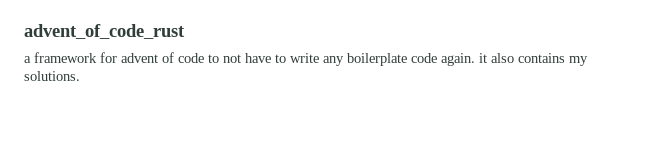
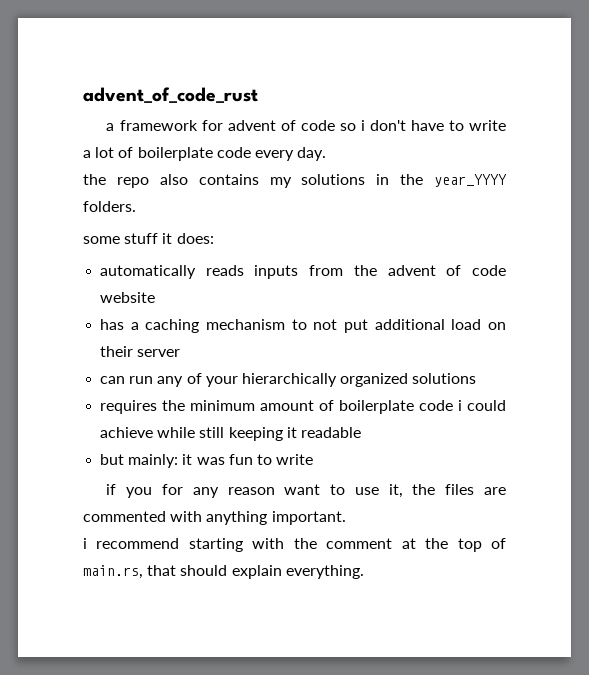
[208,53,588,66] [24,71,80,81] to not have to write any boilerplate code again. it also contains my solutions. -> [339,120,506,131] [83,147,327,161] [83,174,507,188] [83,201,136,212] [83,233,214,244] [100,265,506,279] [100,292,156,303] [100,319,506,333] [100,346,181,357] [100,373,477,387] [100,400,506,414] [100,427,361,441] [100,454,314,468] [106,484,506,498] [83,511,346,525] [83,538,507,552] [83,565,364,579] so i don't have to write a lot of boilerplate code every day. // the repo also contains my solutions in the year_YYYY folders. // some stuff it does: // automatically reads inputs from the advent of code website // has a caching mechanism to not put additional load on their server // can run any of your hierarchically organized solutions // requires the minimum amount of boilerplate code i could achieve while still keeping it readable // but mainly: it was fun to write // if you for any reason want to use it, the files are commented with anything important. // i recommend starting with the comment at the top of main.rs, that should explain everything.

